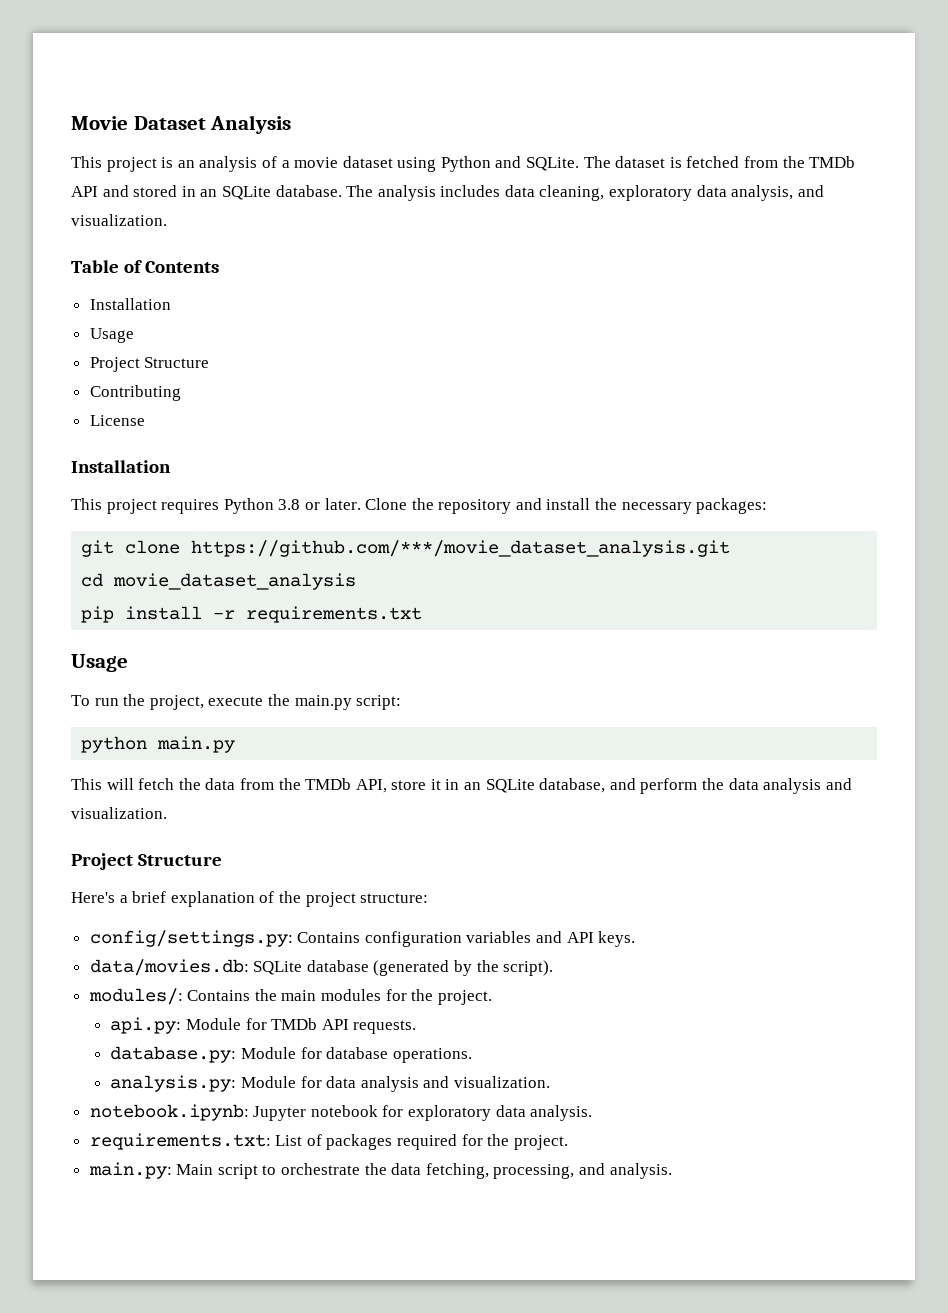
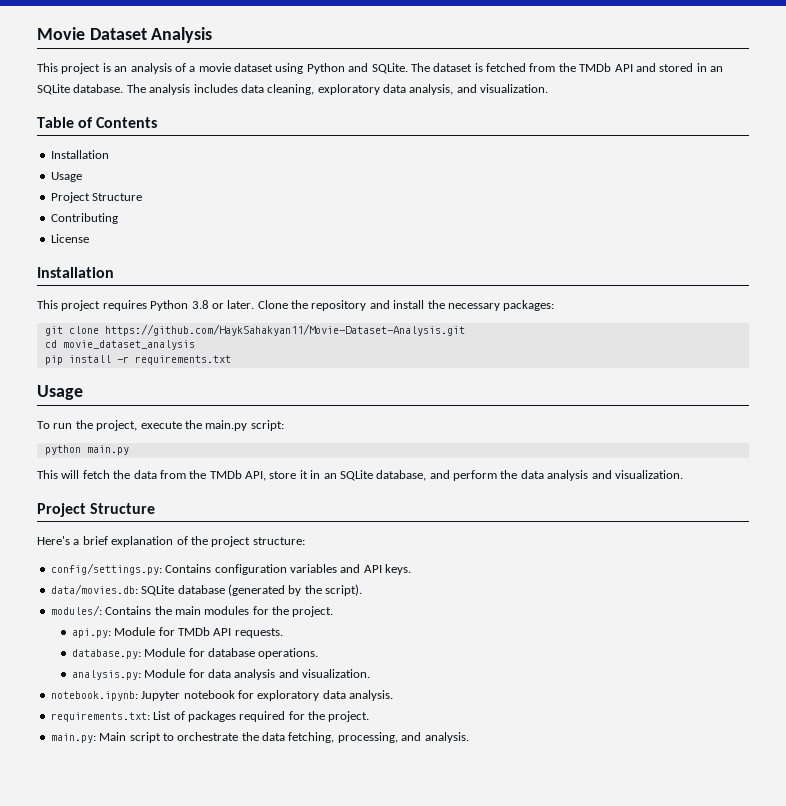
[191,540,731,557] https://github.com/***/movie_dataset_analysis.git -> [104,324,465,336] https://github.com/HaykSahakyan11/Movie-Dataset-Analysis.git

